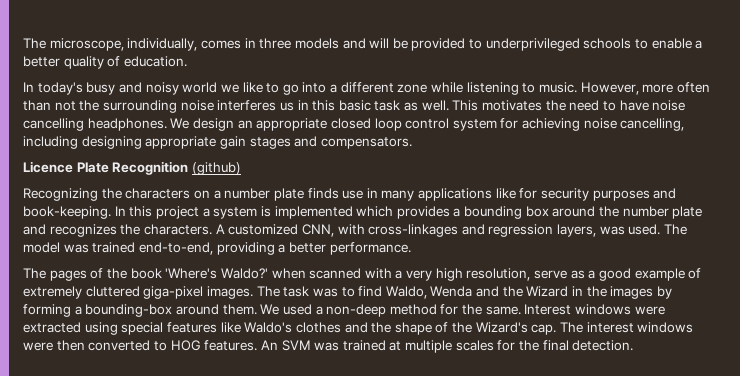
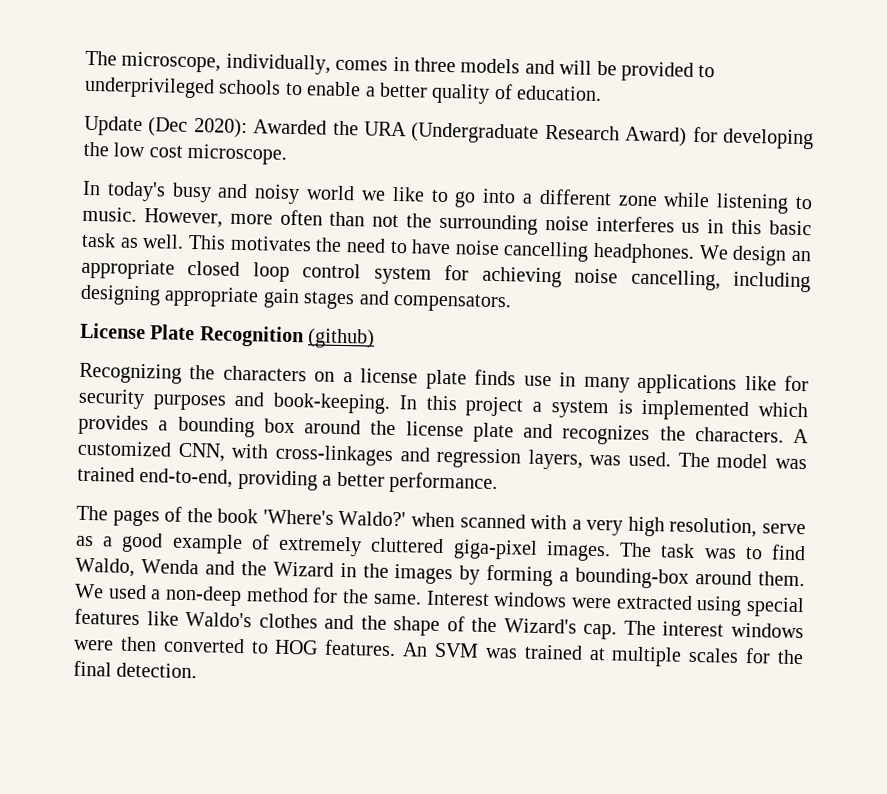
(187, 61) none -> [84,115,814,150] [83,141,288,165] // Update (Dec 2020): Awarded the URA (Undergraduate Research Award) for developing the low cost microscope.
[23,161,73,173] Licence -> [80,322,146,340] License
[224,188,271,199] number -> [360,368,419,384] license
[622,206,669,217] number -> [405,421,464,437] license

